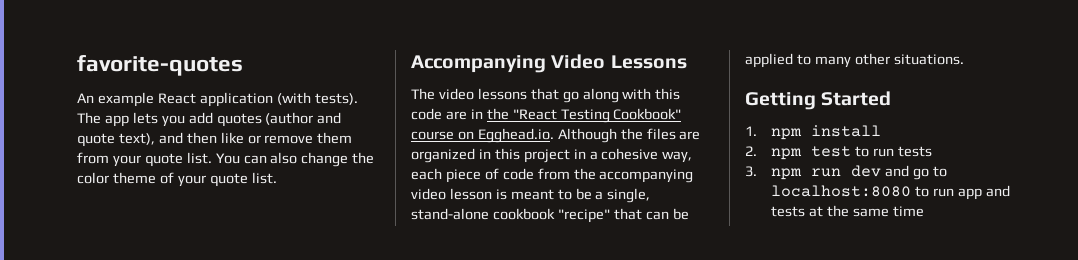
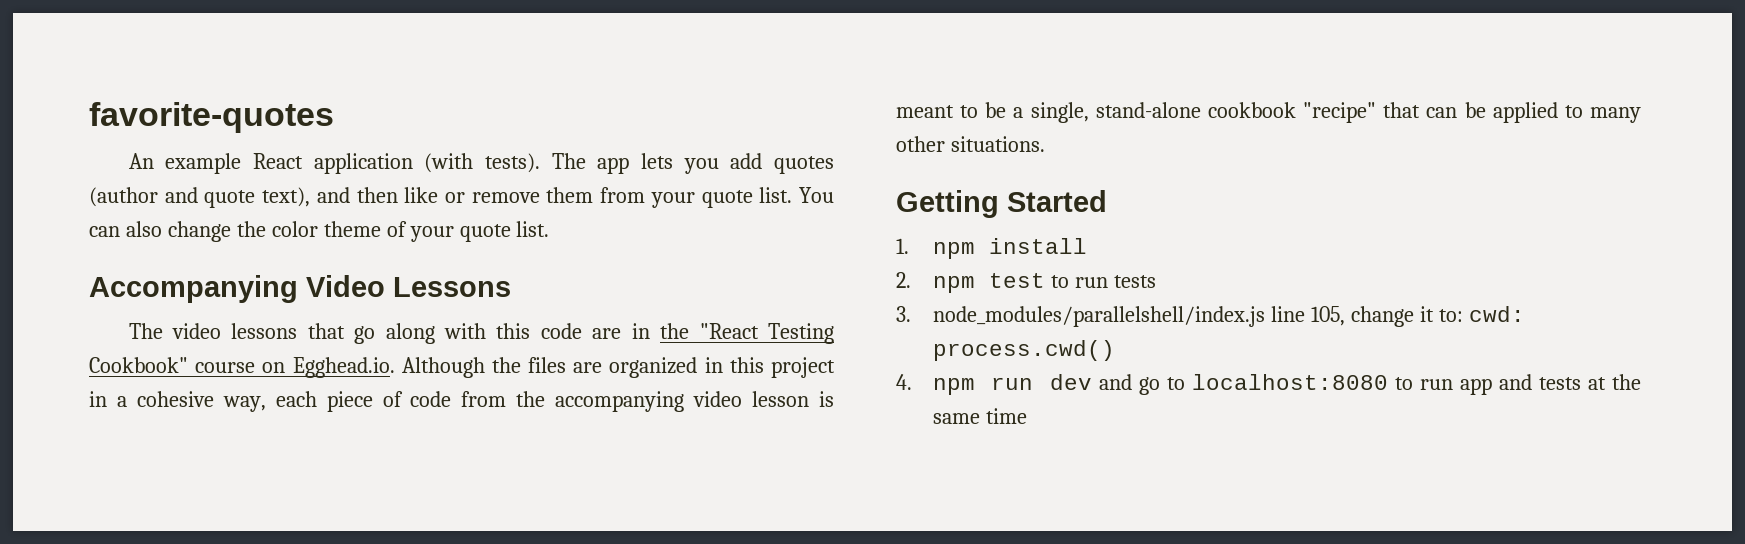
(757, 171) none -> [932,306,1525,327] [932,340,1115,361] [896,374,912,390] node_modules/parallelshell/index.js line 105, change it to: cwd: process.cwd() // 4.

